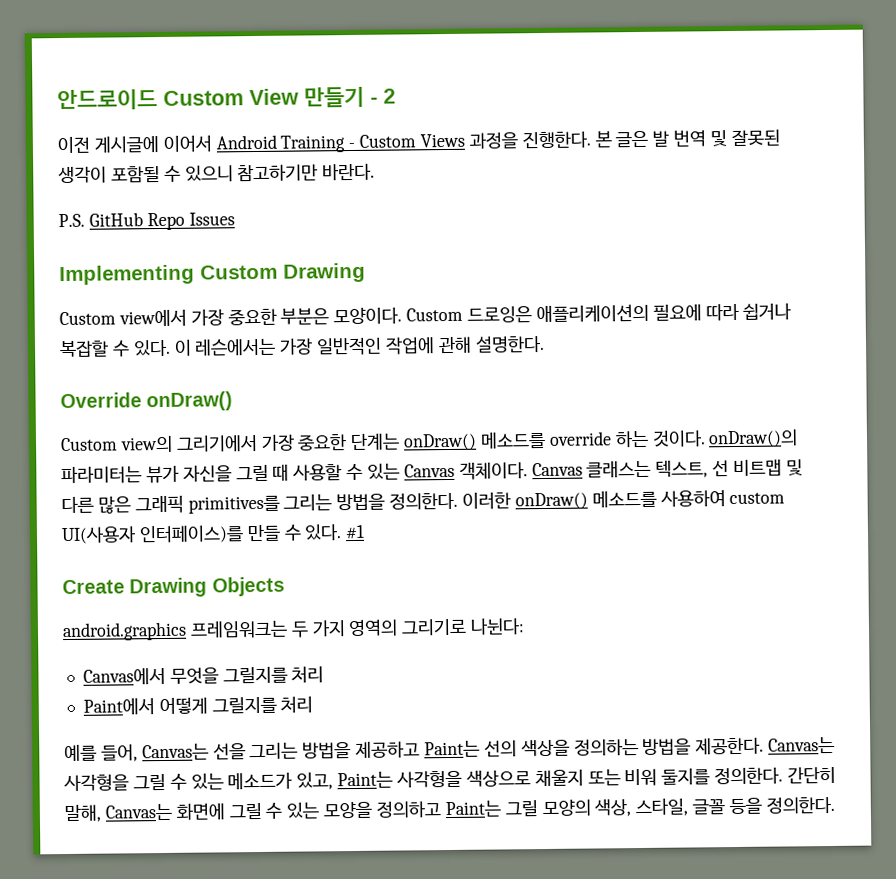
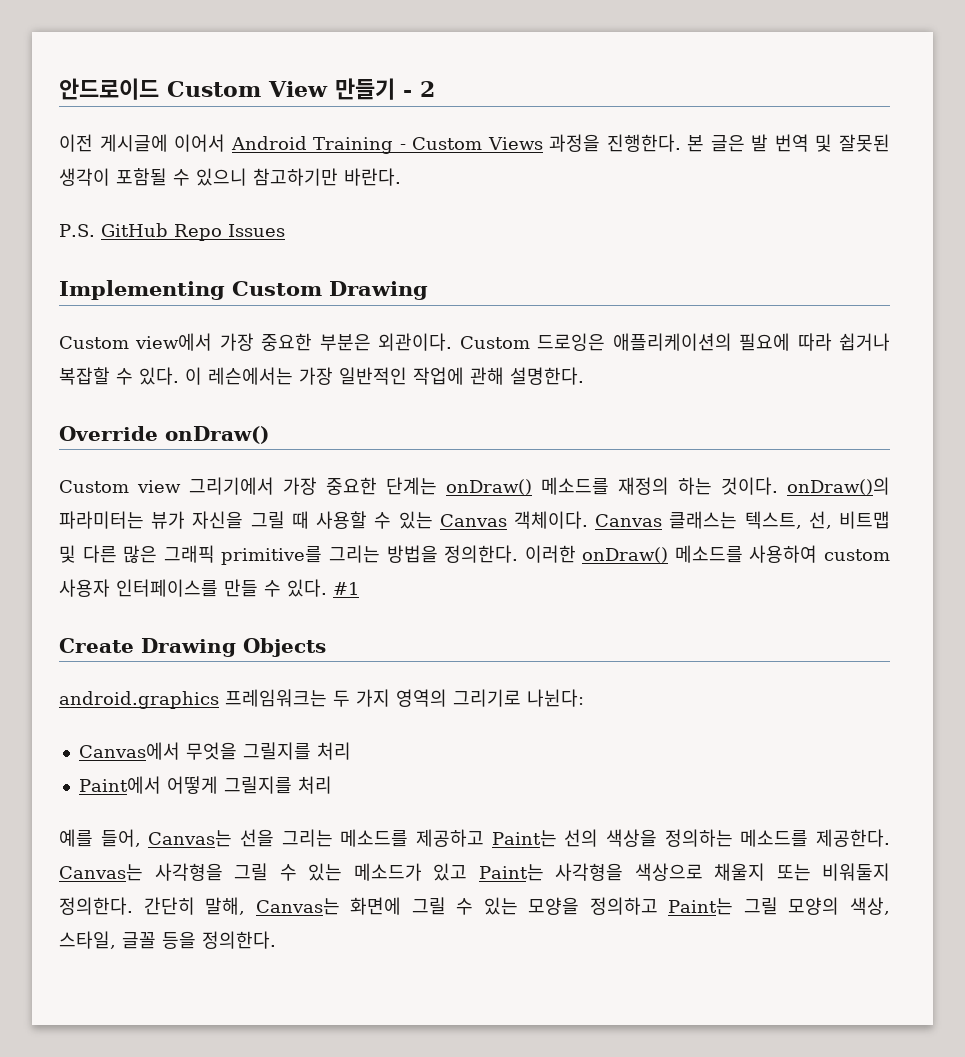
[333,306,403,325] 모양이다. -> [378,333,453,351] 외관이다.
[119,435,173,453] view의 -> [137,480,181,493] view
[548,431,612,446] override -> [618,477,669,495] 재정의
[712,460,730,477] 선 -> [808,511,832,529] 선,
[187,495,280,514] primitives를 -> [221,546,323,565] primitive를
[61,525,244,545] UI(사용자 인터페이스)를 -> [59,579,218,597] 사용자 인터페이스를
[302,742,352,759] 방법을 -> [340,829,409,847] 메소드를
[642,738,692,755] 방법을 -> [740,829,809,847] 메소드를
[296,772,334,790] 있고, -> [433,863,468,881] 있고
[624,768,711,787] 비워 둘지를 -> [822,863,891,881] 비워둘지

